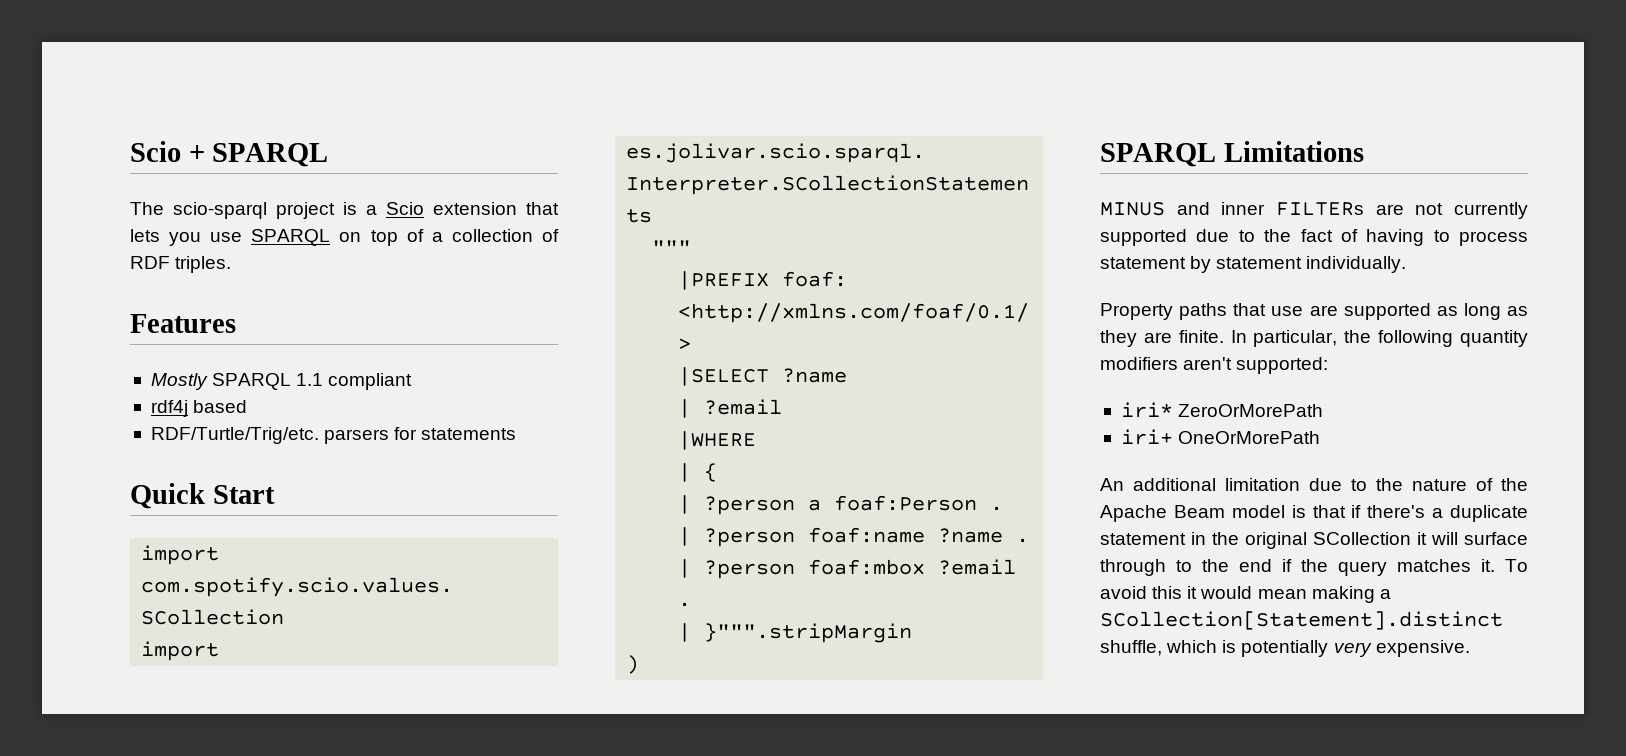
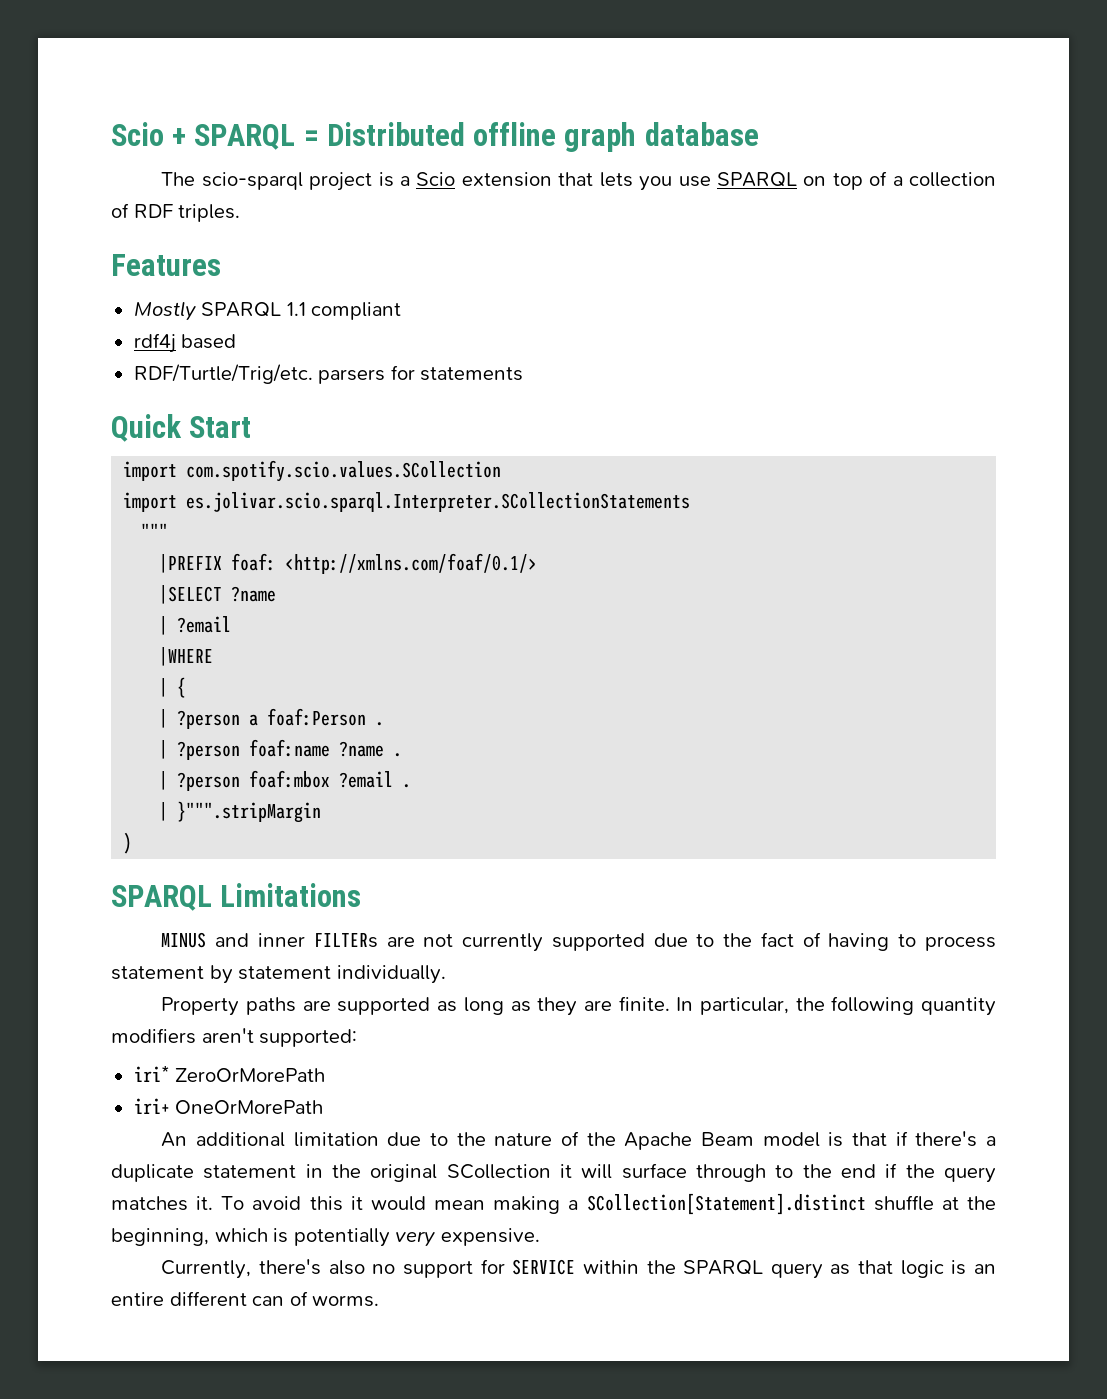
(329, 155) none -> [303,122,759,152] = Distributed offline graph database
[1233,303,1304,316] that use -> (297, 1006) none
[1100,640,1162,656] shuffle, -> [873,1195,996,1211] [111,1228,209,1246] shuffle at the beginning,
(1470, 648) none -> [161,1259,997,1279] [111,1291,380,1307] // Currently, there's also no support for SERVICE within the SPARQL query as that logic is an entire different can of worms.

